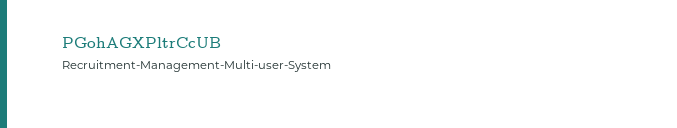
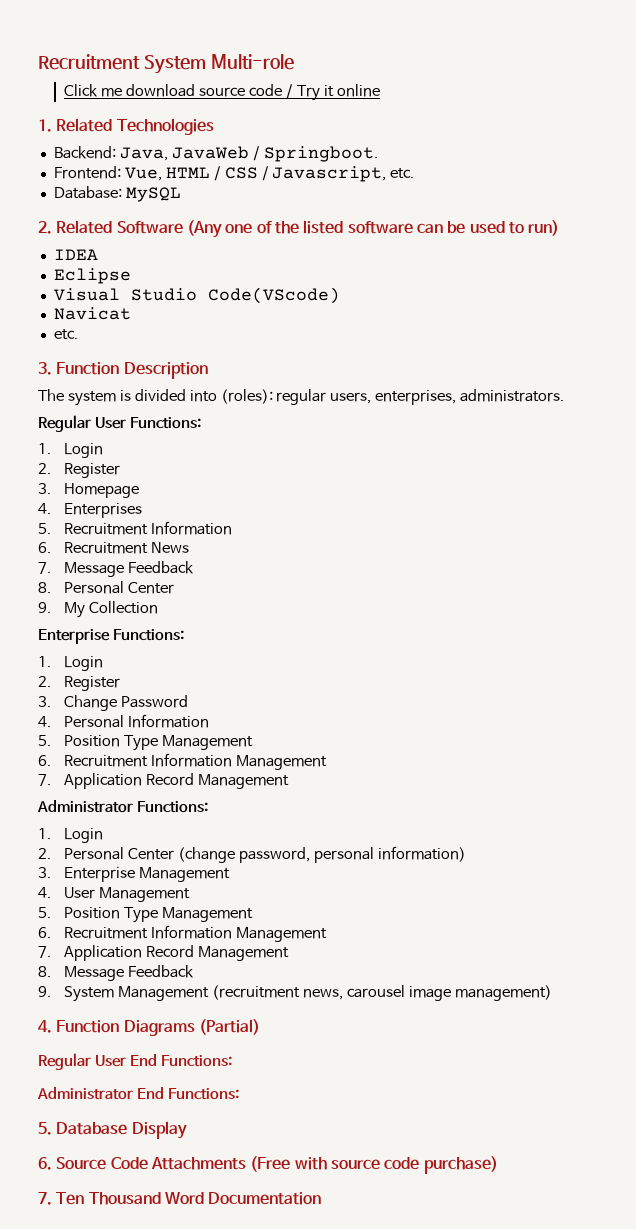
[62,37,221,48] [62,60,331,72] PGohAGXPltrCcUB // Recruitment-Management-Multi-user-System -> [38,54,294,74] [64,84,380,101] [38,118,214,135] [53,146,378,162] [53,166,415,182] [53,186,181,202] [38,220,560,238] [53,249,98,260] [53,268,131,284] [53,287,340,304] [53,307,131,320] [53,329,78,340] [38,362,208,379] [38,389,565,406] [38,415,201,432] [38,443,104,458] [38,463,121,478] [38,483,140,498] [38,503,143,518] [38,521,233,535] [38,542,190,554] [38,561,195,577] [38,581,175,594] [38,601,159,618] [38,629,184,644] [38,656,104,671] [38,676,121,691] [38,695,189,711] [38,714,210,728] [38,735,254,751] [38,753,328,770] [38,773,290,789] [37,800,208,813] [38,828,104,843] [38,846,466,863] [38,867,231,882] [38,887,191,902] [38,907,254,923] [38,925,328,942] [38,945,290,961] [38,965,195,981] [38,985,552,1002] [38,1019,260,1036] [38,1053,232,1070] [37,1087,239,1100] [38,1121,187,1139] [38,1156,498,1174] [38,1192,322,1205] Recruitment System Multi-role // Click me download source code / Try it online // 1. Related Technologies // Backend: Java, JavaWeb / Springboot. // Frontend: Vue, HTML / CSS / Javascript, etc. // Database: MySQL // 2. Related Software (Any one of the listed software can be used to run) // IDEA // Eclipse // Visual Studio Code(VScode) // Navicat // etc. // 3. Function Description // The system is divided into (roles): regular users, enterprises, administrators. // Regular User Functions: // 1. Login // 2. Register // 3. Homepage // 4. Enterprises // 5. Recruitment Information // 6. Recruitment News // 7. Message Feedback // 8. Personal Center // 9. My Collection // Enterprise Functions: // 1. Login // 2. Register // 3. Change Password // 4. Personal Information // 5. Position Type Management // 6. Recruitment Information Management // 7. Application Record Management // Administrator Functions: // 1. Login // 2. Personal Center (change password, personal information) // 3. Enterprise Management // 4. User Management // 5. Position Type Management // 6. Recruitment Information Management // 7. Application Record Management // 8. Message Feedback // 9. System Management (recruitment news, carousel image management) // 4. Function Diagrams (Partial) // Regular User End Functions: // Administrator End Functions: // 5. Database Display // 6. Source Code Attachments (Free with source code purchase) // 7. Ten Thousand Word Documentation

